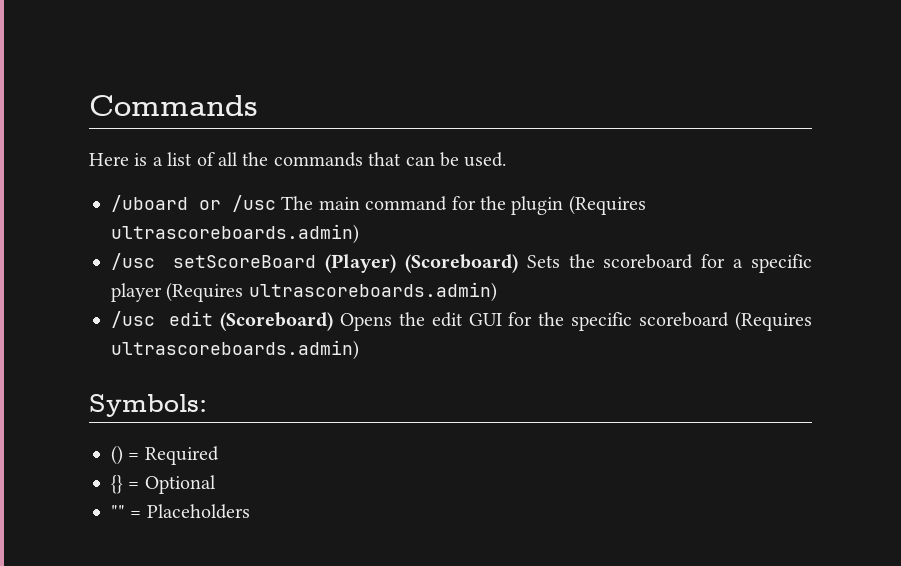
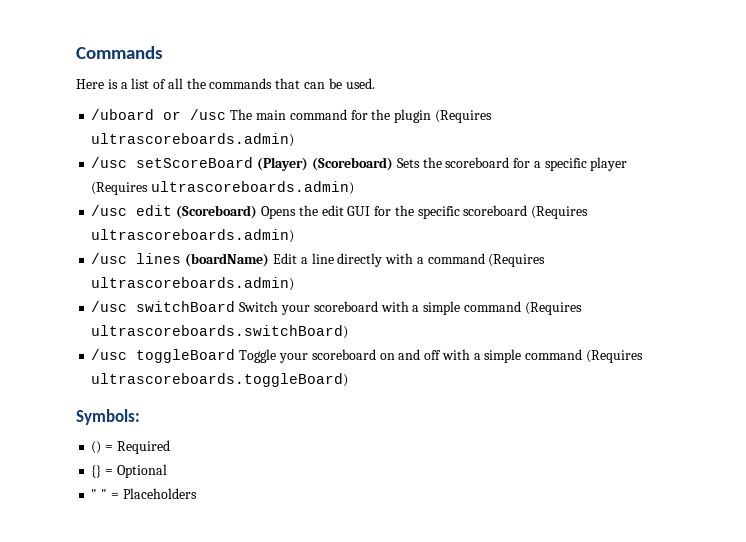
(359, 350) none -> [91,253,546,267] [91,277,295,291] [91,301,582,315] [91,325,349,339] [91,349,643,363] [91,373,349,387] // /usc lines (boardName) Edit a line directly with a command (Requires ultrascoreboards.admin) // /usc switchBoard Switch your scoreboard with a simple command (Requires ultrascoreboards.switchBoard) // /usc toggleBoard Toggle your scoreboard on and off with a simple command (Requires ultrascoreboards.toggleBoard)
[111,505,125,518] "" -> [91,489,108,499] " "

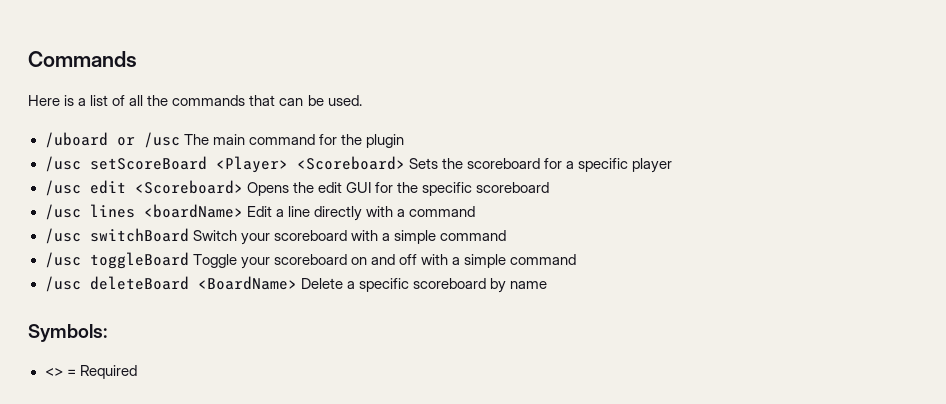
[434,110,492,123] [91,133,295,147] (Requires ultrascoreboards.admin) -> (404, 141) none
[257,157,393,171] (Player) (Scoreboard) -> [215,156,405,173] <Player> <Scoreboard>
[91,181,355,195] (Requires ultrascoreboards.admin) -> (672, 165) none
[176,205,258,219] (Scoreboard) -> [134,180,243,194] <Scoreboard>
[531,206,589,219] [91,229,295,243] (Requires ultrascoreboards.admin) -> (549, 187) none
[185,253,270,267] (boardName) -> [143,204,243,218] <boardName>
[488,254,546,267] [91,277,295,291] (Requires ultrascoreboards.admin) -> (475, 211) none
[524,302,582,315] [91,325,349,339] (Requires ultrascoreboards.switchBoard) -> (506, 235) none
[585,350,643,363] [91,373,349,387] (Requires ultrascoreboards.toggleBoard) -> [44,276,547,293] // /usc deleteBoard <BoardName> Delete a specific scoreboard by name
[91,441,102,454] () -> [44,368,63,376] <>
[91,464,167,478] [91,488,197,499] // {} = Optional // " " = Placeholders -> (137, 372) none

